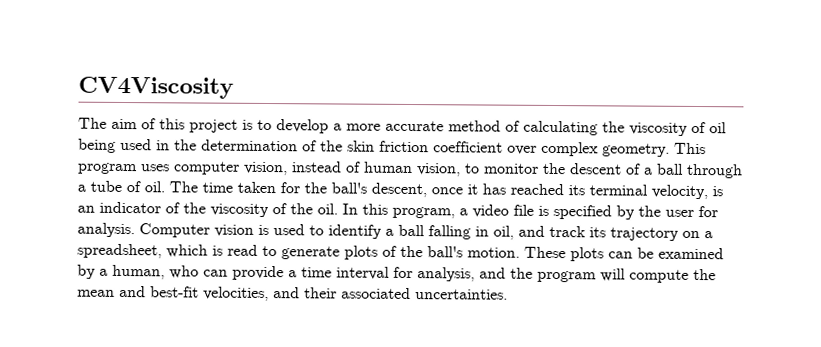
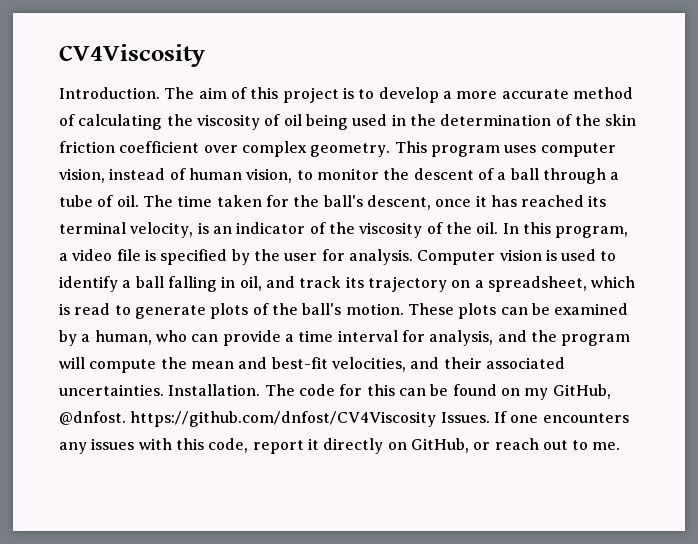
(234, 87) none -> [59,87,160,99] Introduction.
(508, 294) none -> [168,384,611,400] [59,411,629,427] [59,438,621,454] Installation. The code for this can be found on my GitHub, @dnfost. https://github.com/dnfost/CV4Viscosity Issues. If one encounters any issues with this code, report it directly on GitHub, or reach out to me.

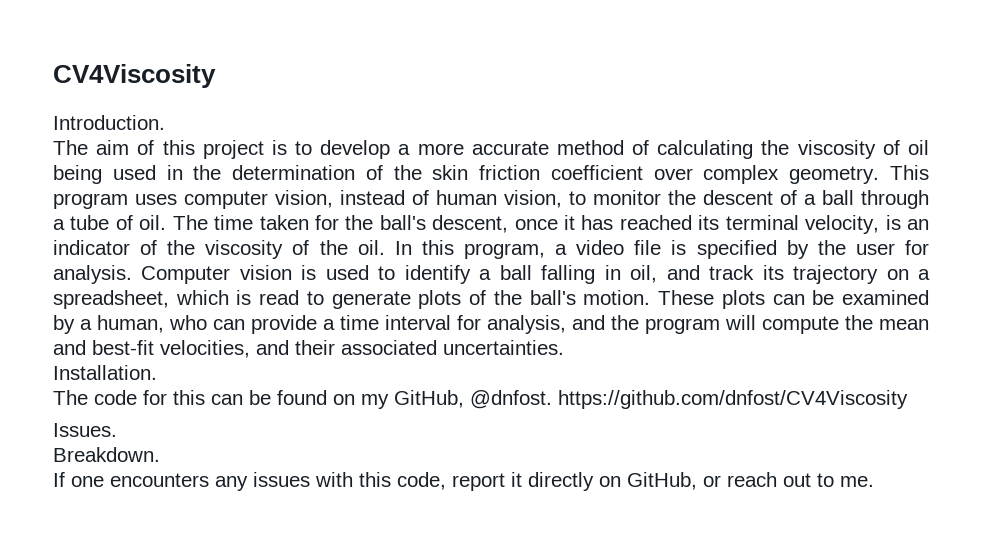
(160, 93) none -> (165, 122) //
(164, 390) none -> (564, 347) //
(261, 390) none -> (157, 372) //
(437, 419) none -> (908, 399) //
(490, 417) none -> [53,447,160,462] // Breakdown. //

